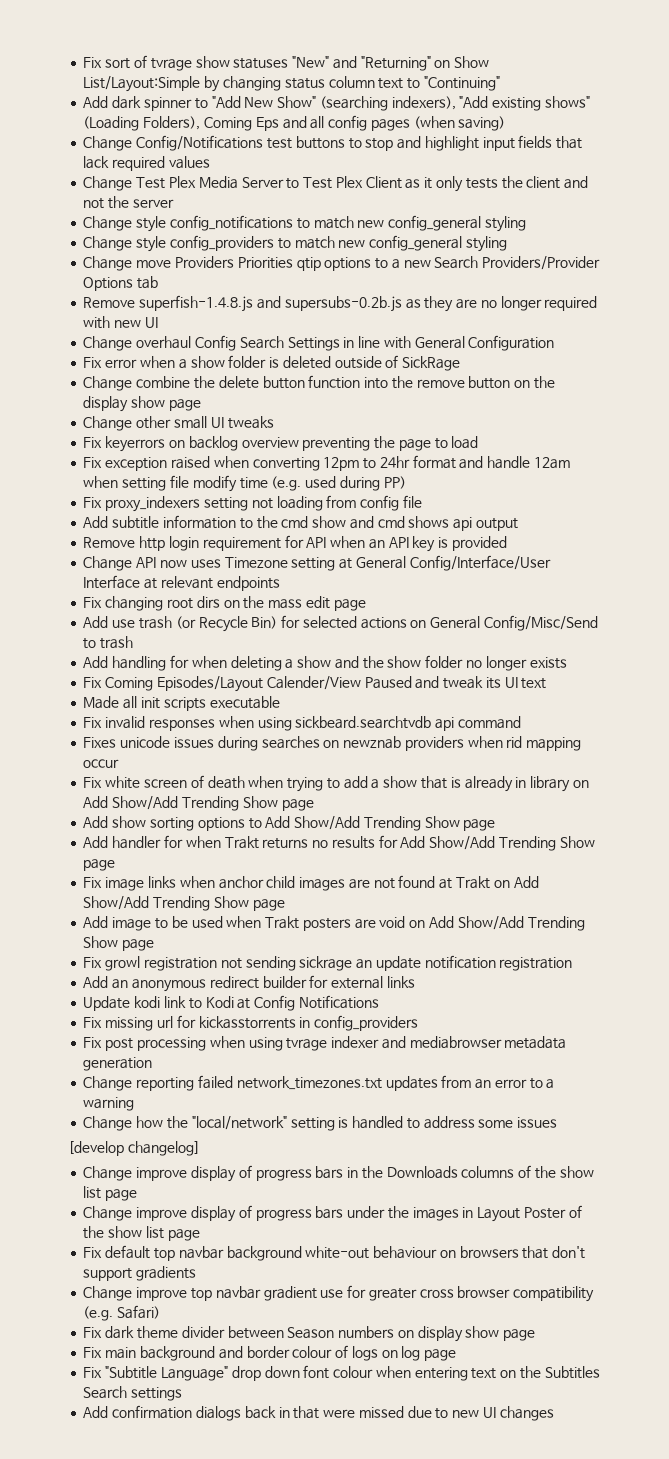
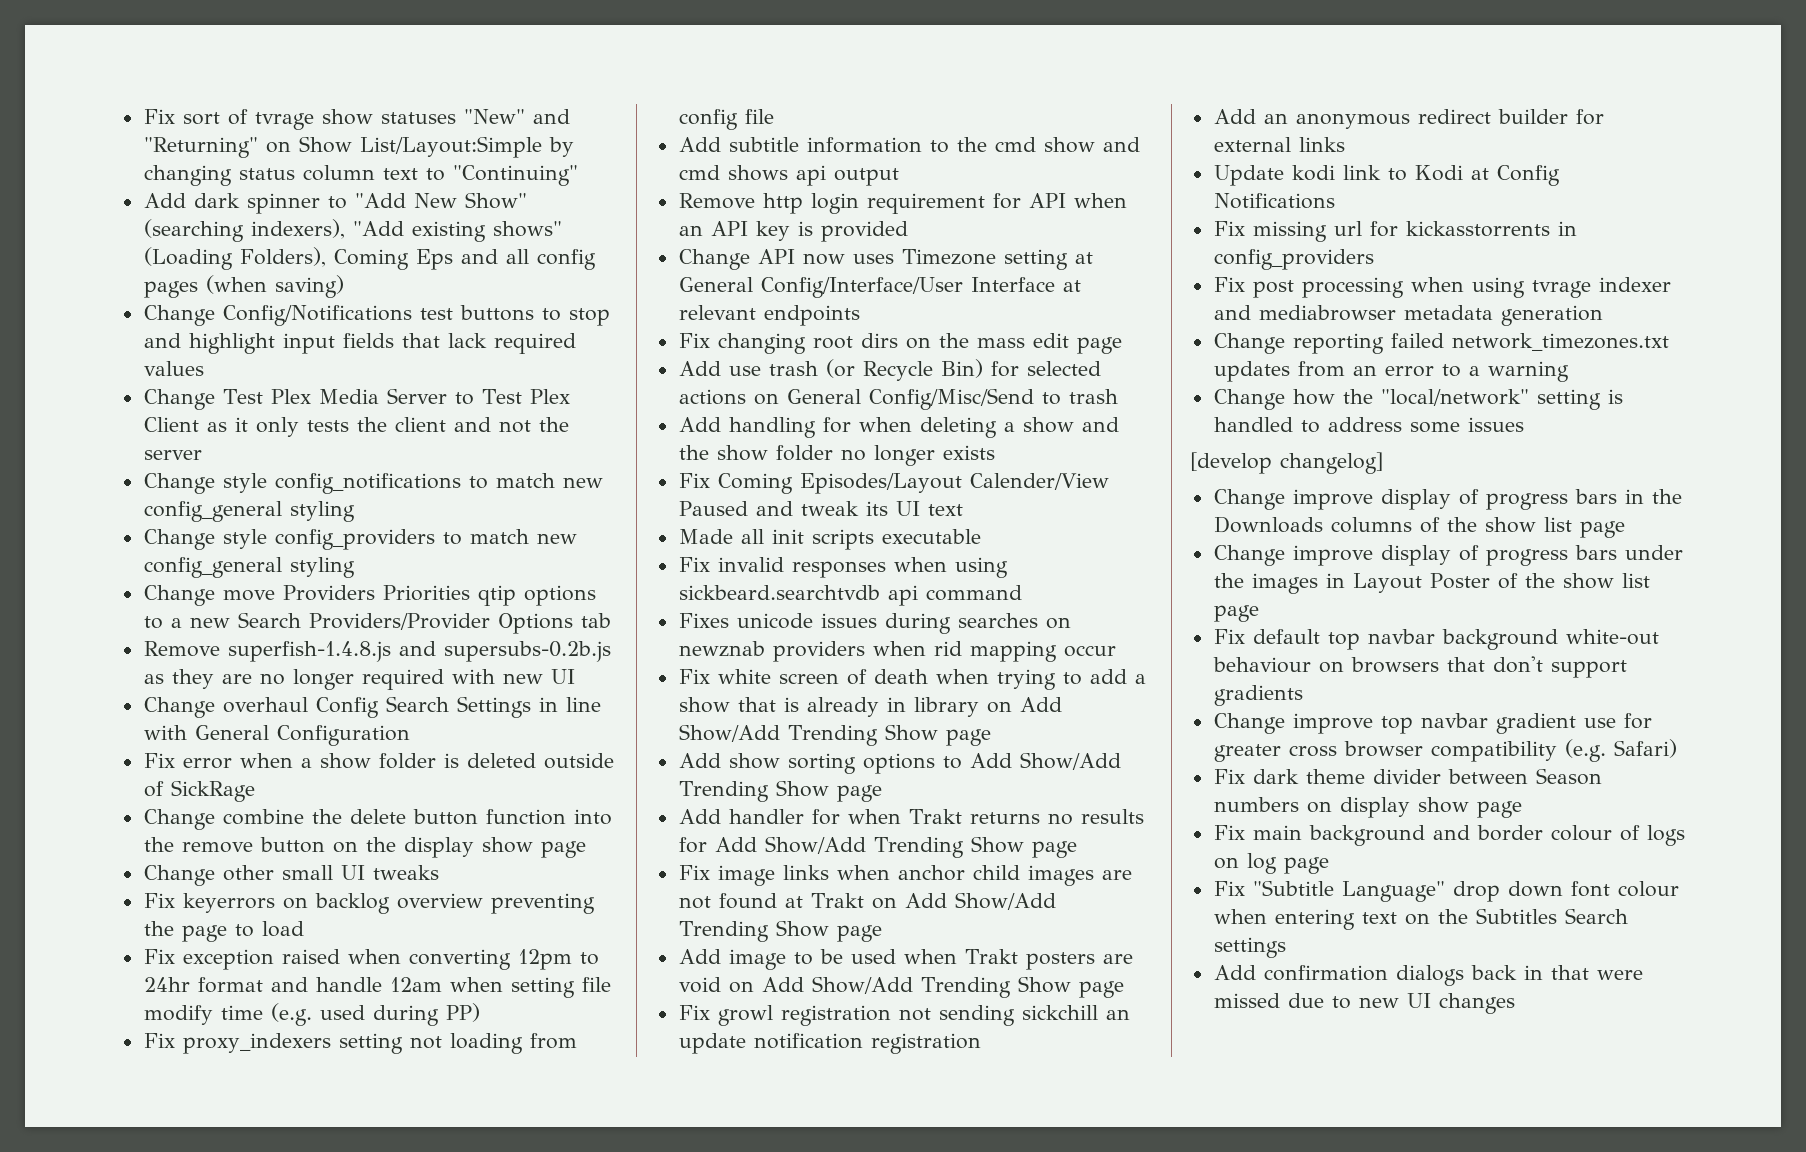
[299,956,353,971] sickrage -> [1021,1005,1098,1020] sickchill

